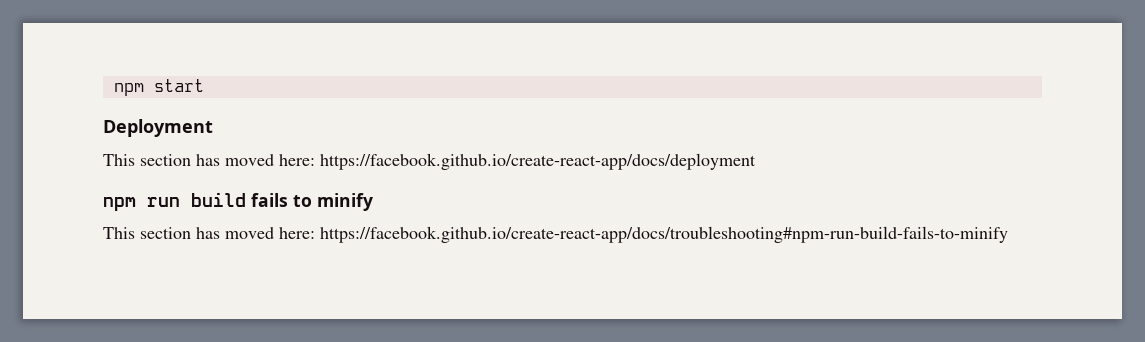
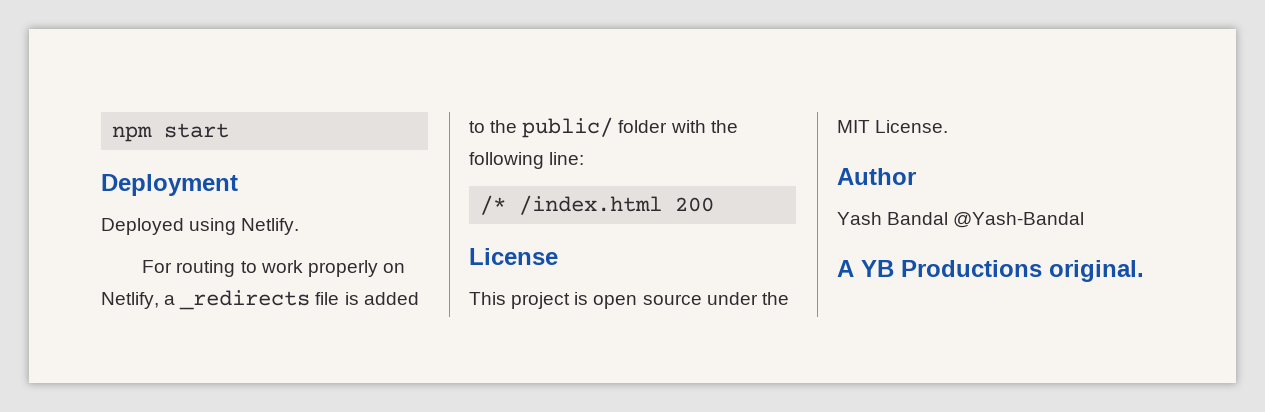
[103,153,756,170] [103,192,373,211] [103,226,1008,243] This section has moved here: https://facebook.github.io/create-react-app/docs/deployment // npm run build fails to minify // This section has moved here: https://facebook.github.io/create-react-app/docs/troubleshooting#npm-run-build-fails-to-minify -> [101,218,300,235] [142,260,405,277] [101,290,419,310] [469,117,738,138] [469,152,585,169] [480,195,715,215] [469,248,558,265] [469,292,789,309] [837,120,949,133] [837,168,916,185] [837,212,1085,228] [837,260,1144,282] Deployed using Netlify. // For routing to work properly on Netlify, a _redirects file is added to the public/ folder with the following line: // /* /index.html 200 // License // This project is open source under the MIT License. // Author // Yash Bandal @Yash-Bandal // A YB Productions original.

